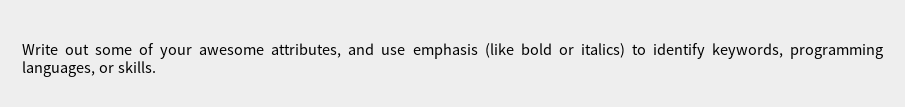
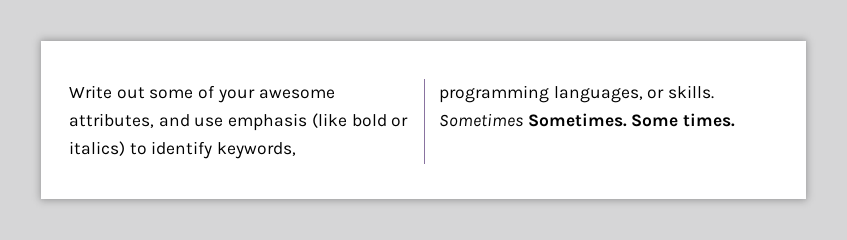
(156, 67) none -> [439,113,736,127] Sometimes Sometimes. Some times.

